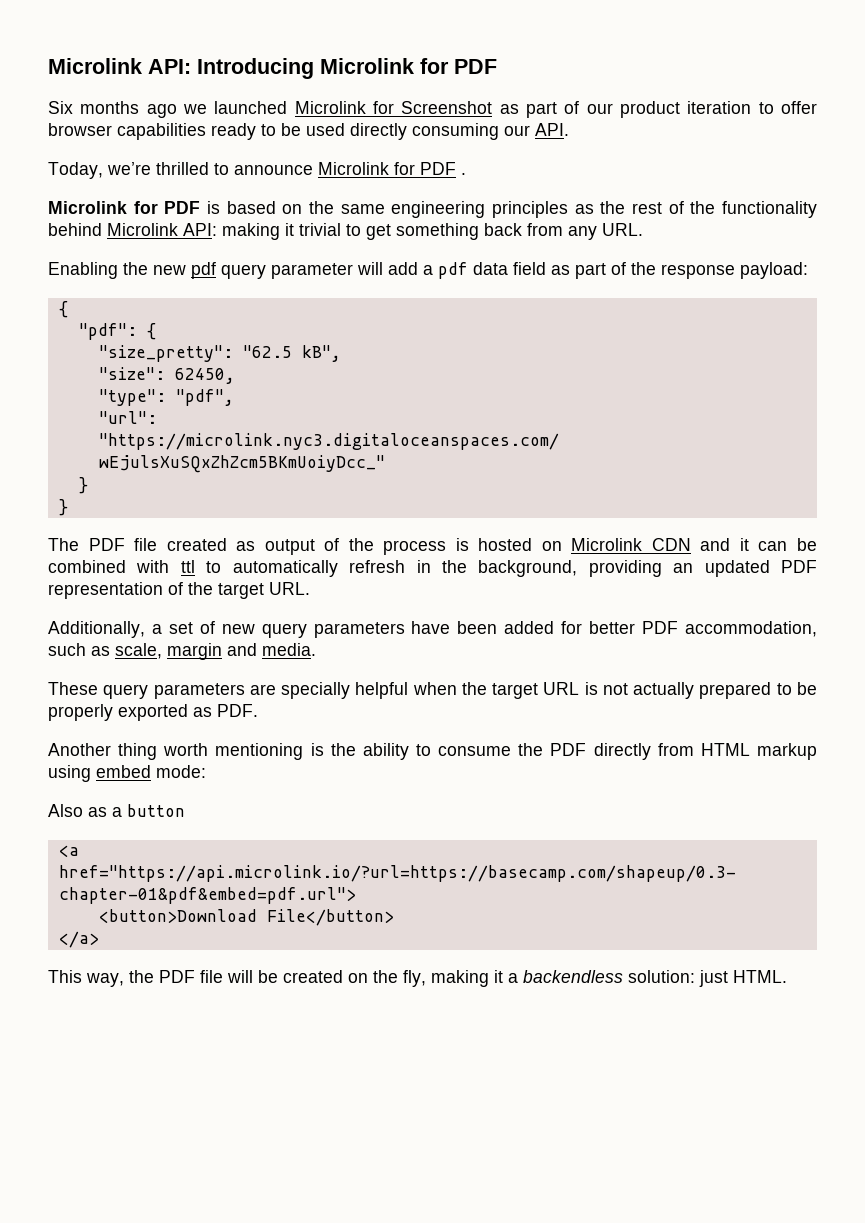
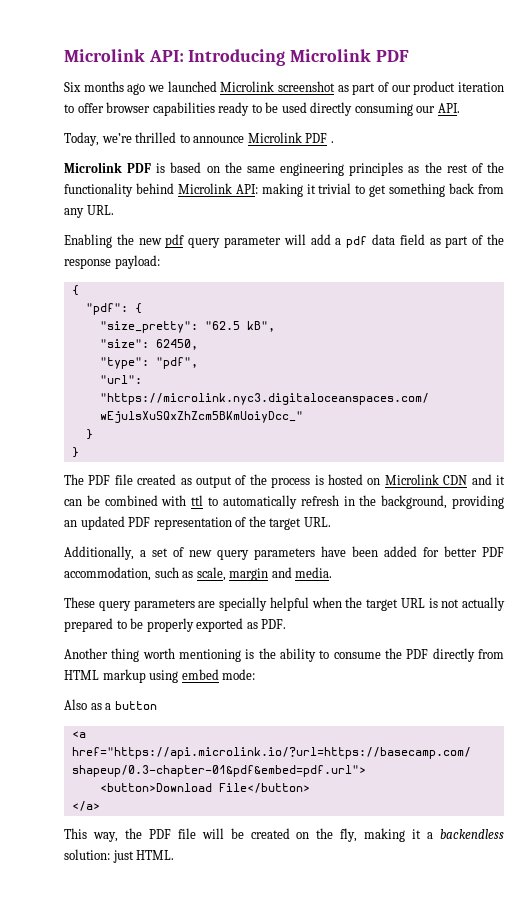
[420,58,449,74] for -> (372, 55) none
[373,101,493,114] for Screenshot -> [278,81,335,92] screenshot
[394,162,415,175] for -> (302, 137) none
[133,201,158,214] for -> (122, 167) none

